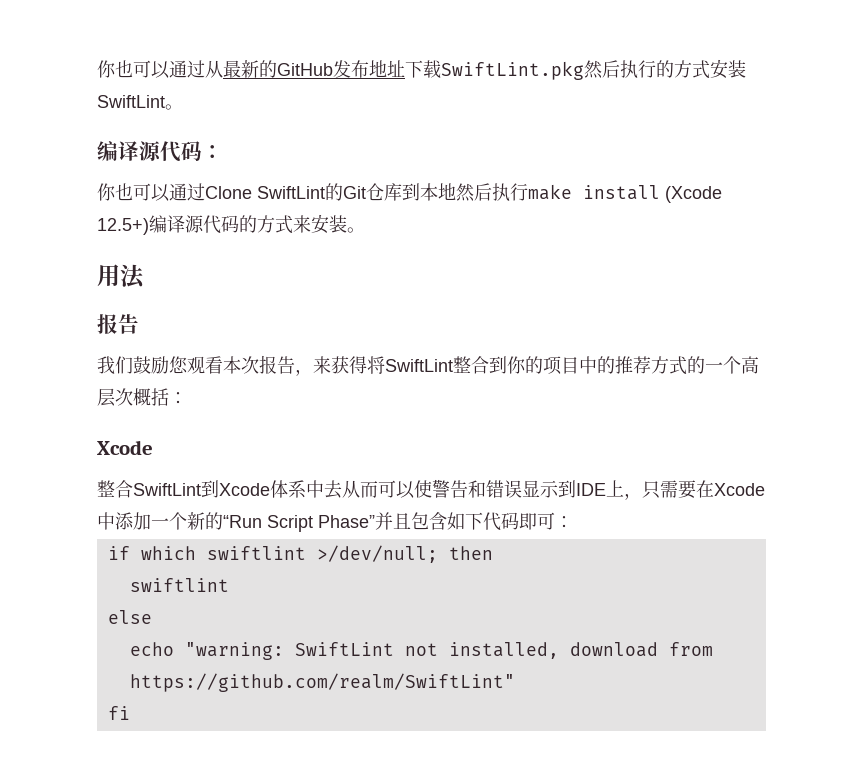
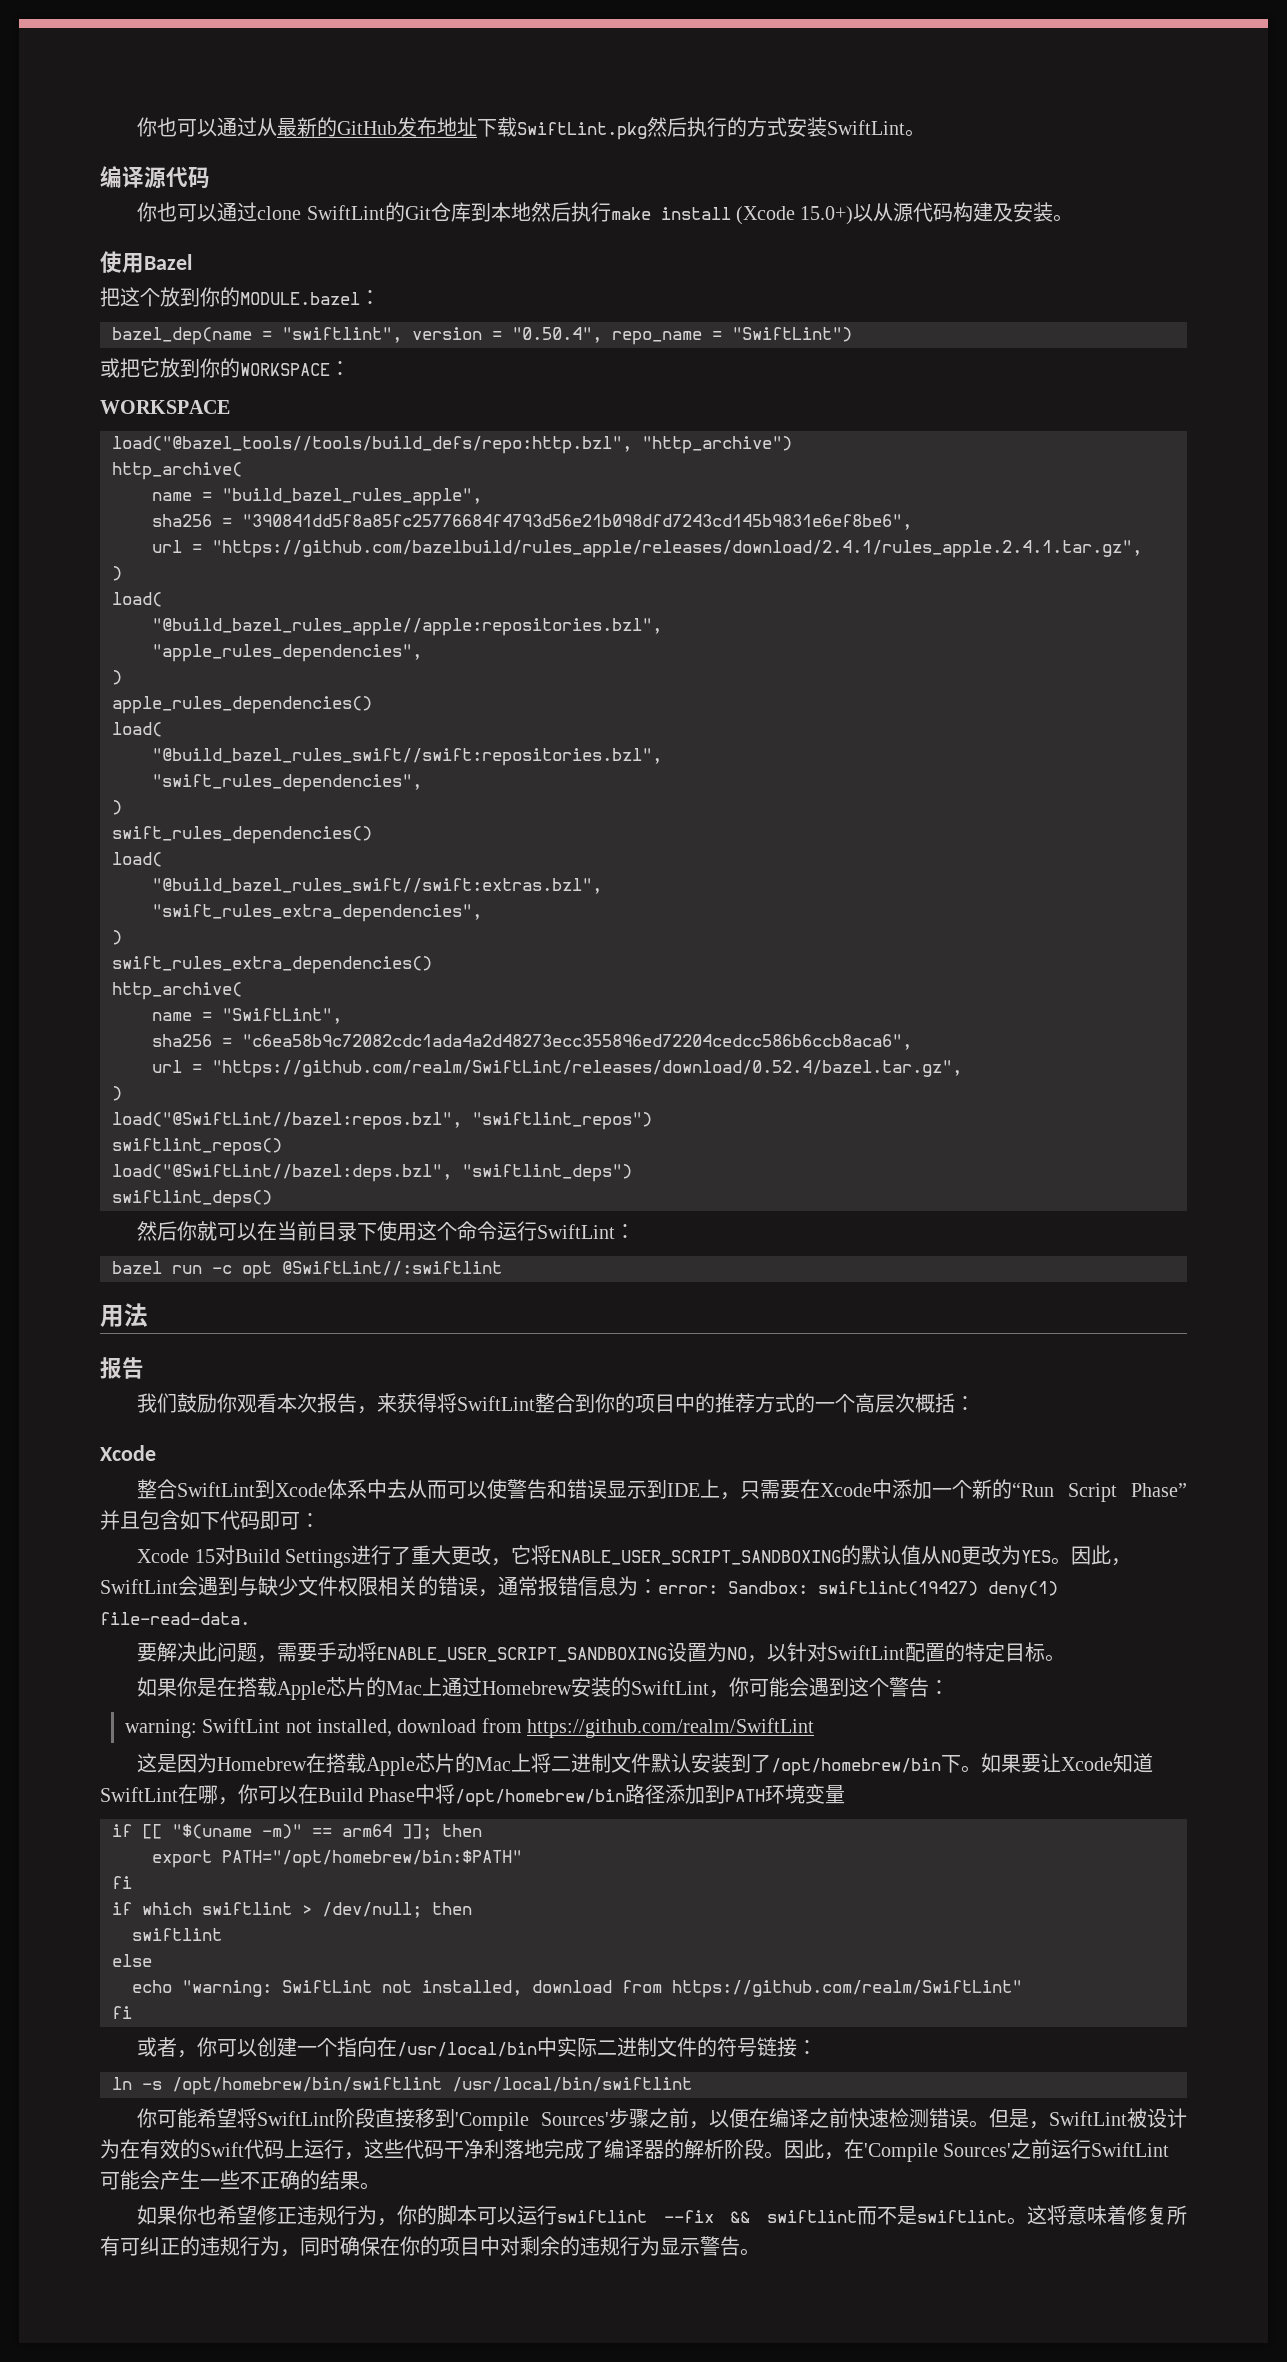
[202,145,223,159] [97,183,252,202] ： // 你也可以通过Clone -> [137,202,302,222] // 你也可以通过clone
[97,214,365,235] 12.5+)编译源代码的方式来安装。 -> [800,202,1074,225] [100,251,192,273] [100,287,380,307] [112,327,852,345] [100,358,350,378] [100,400,230,414] [112,436,792,454] [112,462,242,480] [152,488,482,506] [152,514,912,530] [152,540,1142,558] [112,566,122,581] [112,592,162,607] [152,618,662,636] [152,644,422,662] [112,670,122,685] [112,696,372,714] [112,722,162,737] [152,748,662,766] [152,774,422,792] [112,800,122,815] [112,826,372,844] [112,852,162,867] [152,878,602,894] [152,904,482,922] [112,930,122,945] [112,956,432,974] [112,982,242,1000] [152,1008,342,1024] [152,1034,912,1050] [152,1060,962,1078] [112,1086,122,1101] [112,1112,652,1130] [112,1138,282,1156] [112,1164,632,1182] [112,1190,272,1208] [137,1221,636,1241] [112,1261,502,1279] 15.0+)以从源代码构建及安装。 // 使用Bazel // 把这个放到你的MODULE.bazel： // bazel_dep(name = "swiftlint", version = "0.50.4", repo_name = "SwiftLint") // 或把它放到你的WORKSPACE： // WORKSPACE // load("@bazel_tools//tools/build_defs/repo:http.bzl", "http_archive") // http_archive( // name = "build_bazel_rules_apple", // sha256 = "390841dd5f8a85fc25776684f4793d56e21b098dfd7243cd145b9831e6ef8be6", // url = "https://github.com/bazelbuild/rules_apple/releases/download/2.4.1/rules_apple.2.4.1.tar.gz", // ) // load( // "@build_bazel_rules_apple//apple:repositories.bzl", // "apple_rules_dependencies", // ) // apple_rules_dependencies() // load( // "@build_bazel_rules_swift//swift:repositories.bzl", // "swift_rules_dependencies", // ) // swift_rules_dependencies() // load( // "@build_bazel_rules_swift//swift:extras.bzl", // "swift_rules_extra_dependencies", // ) // swift_rules_extra_dependencies() // http_archive( // name = "SwiftLint", // sha256 = "c6ea58b9c72082cdc1ada4a2d48273ecc355896ed72204cedcc586b6ccb8aca6", // url = "https://github.com/realm/SwiftLint/releases/download/0.52.4/bazel.tar.gz", // ) // load("@SwiftLint//bazel:repos.bzl", "swiftlint_repos") // swiftlint_repos() // load("@SwiftLint//bazel:deps.bzl", "swiftlint_deps") // swiftlint_deps() // 然后你就可以在当前目录下使用这个命令运行SwiftLint： // bazel run -c opt @SwiftLint//:swiftlint
[169,356,188,374] 您 -> [217,1393,238,1413] 你
(573, 522) none -> [137,1545,1131,1568] [100,1576,1058,1598] [100,1612,250,1625] [137,1642,1066,1663] [137,1677,950,1700] [124,1718,815,1738] [137,1753,1154,1776] [100,1784,846,1807] [112,1824,482,1840] [152,1850,522,1868] [112,1876,132,1889] // Xcode 15对Build Settings进行了重大更改，它将ENABLE_USER_SCRIPT_SANDBOXING的默认值从NO更改为YES。因此，SwiftLint会遇到与缺少文件权限相关的错误，通常报错信息为：error: Sandbox: swiftlint(19427) deny(1) file-read-data. // 要解决此问题，需要手动将ENABLE_USER_SCRIPT_SANDBOXING设置为NO，以针对SwiftLint配置的特定目标。 // 如果你是在搭载Apple芯片的Mac上通过Homebrew安装的SwiftLint，你可能会遇到这个警告： // warning: SwiftLint not installed, download from https://github.com/realm/SwiftLint // 这是因为Homebrew在搭载Apple芯片的Mac上将二进制文件默认安装到了/opt/homebrew/bin下。如果要让Xcode知道SwiftLint在哪，你可以在Build Phase中将/opt/homebrew/bin路径添加到PATH环境变量 // if [[ "$(uname -m)" == arm64 ]]; then // export PATH="/opt/homebrew/bin:$PATH" // fi
[316,545,438,563] >/dev/null; -> [302,1902,422,1918] > /dev/null;
(130, 713) none -> [137,2037,818,2058] [112,2077,692,2095] [137,2108,1187,2131] [100,2139,1170,2162] [100,2170,380,2190] [137,2205,1187,2226] [100,2236,760,2257] // 或者，你可以创建一个指向在/usr/local/bin中实际二进制文件的符号链接： // ln -s /opt/homebrew/bin/swiftlint /usr/local/bin/swiftlint // 你可能希望将SwiftLint阶段直接移到'Compile Sources'步骤之前，以便在编译之前快速检测错误。但是，SwiftLint被设计为在有效的Swift代码上运行，这些代码干净利落地完成了编译器的解析阶段。因此，在'Compile Sources'之前运行SwiftLint可能会产生一些不正确的结果。 // 如果你也希望修正违规行为，你的脚本可以运行swiftlint --fix && swiftlint而不是swiftlint。这将意味着修复所有可纠正的违规行为，同时确保在你的项目中对剩余的违规行为显示警告。

